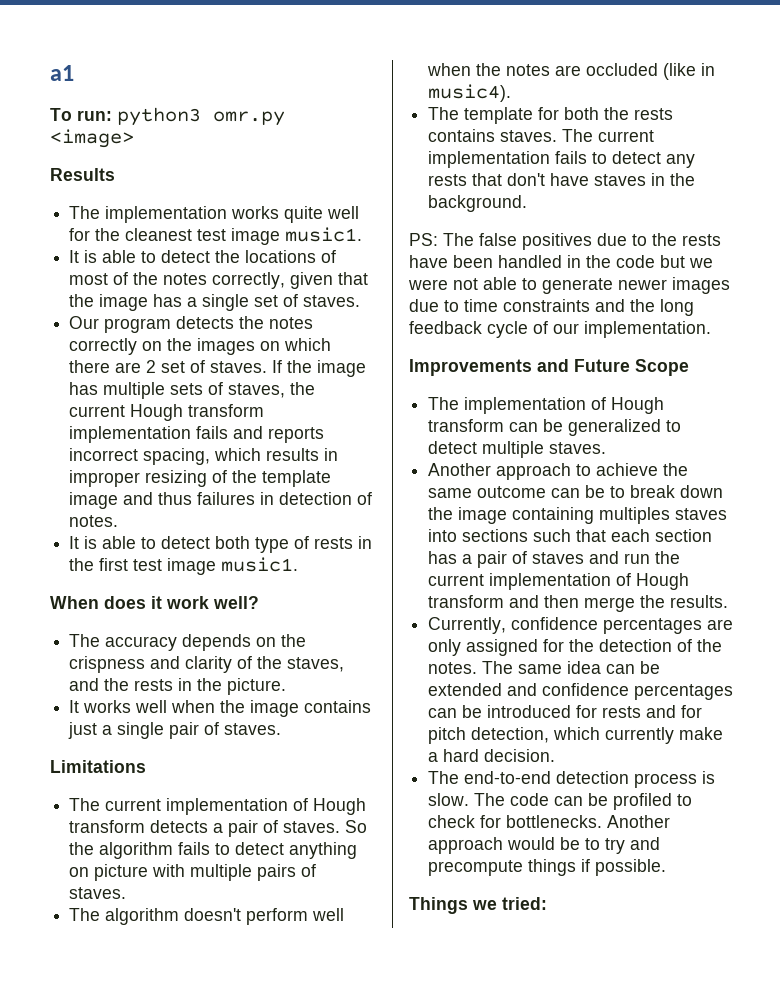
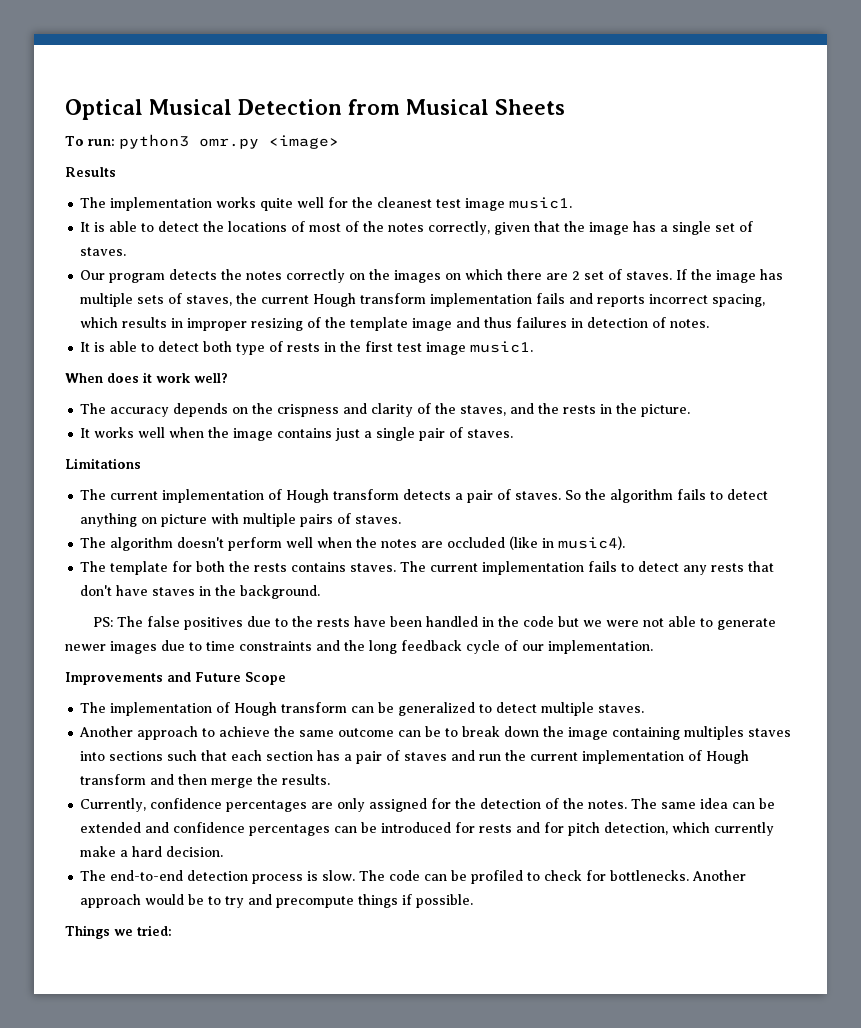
[50,65,74,81] a1 -> [65,99,565,120] Optical Musical Detection from Musical Sheets

